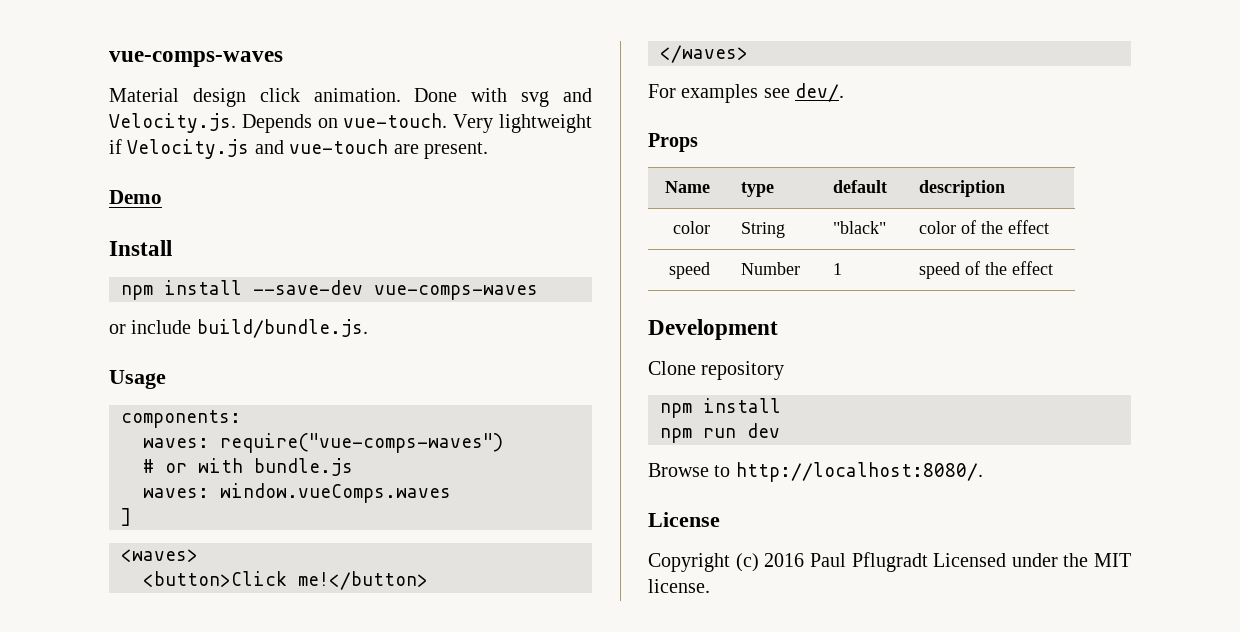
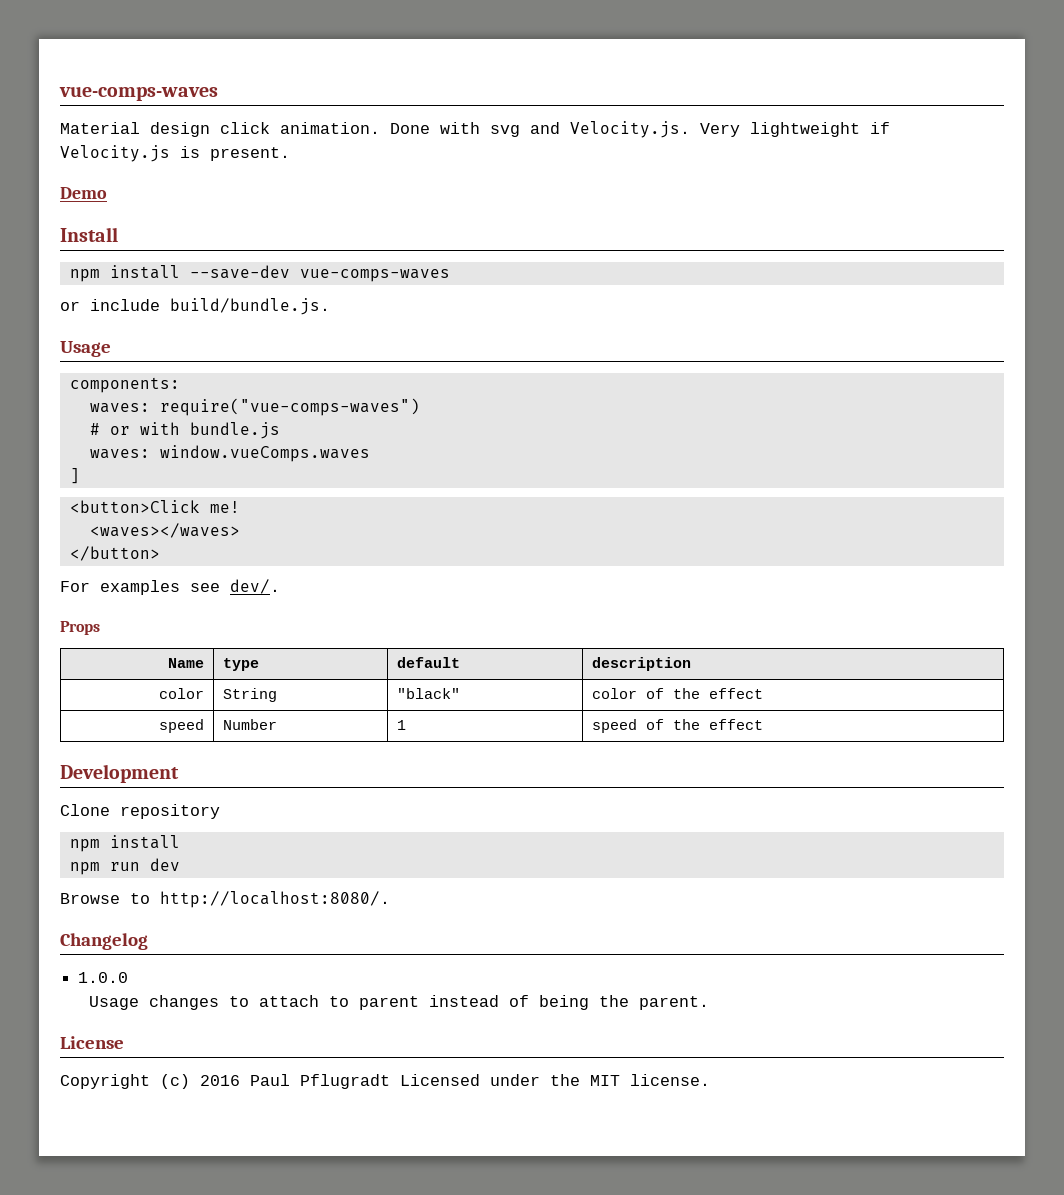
[241,113,448,133] Depends on vue-touch. -> (690, 129) none
[254,139,419,154] and vue-touch are -> [180,146,200,158] is
[121,549,198,562] [143,571,428,590] [660,45,748,63] <waves> // <button>Click me!</button> // </waves> -> [69,500,240,513] [89,523,240,538] [69,546,160,561] <button>Click me! // <waves></waves> // </button>
(983, 472) none -> [60,933,148,950] [78,972,129,983] [89,995,710,1010] // Changelog // 1.0.0 // Usage changes to attach to parent instead of being the parent.

